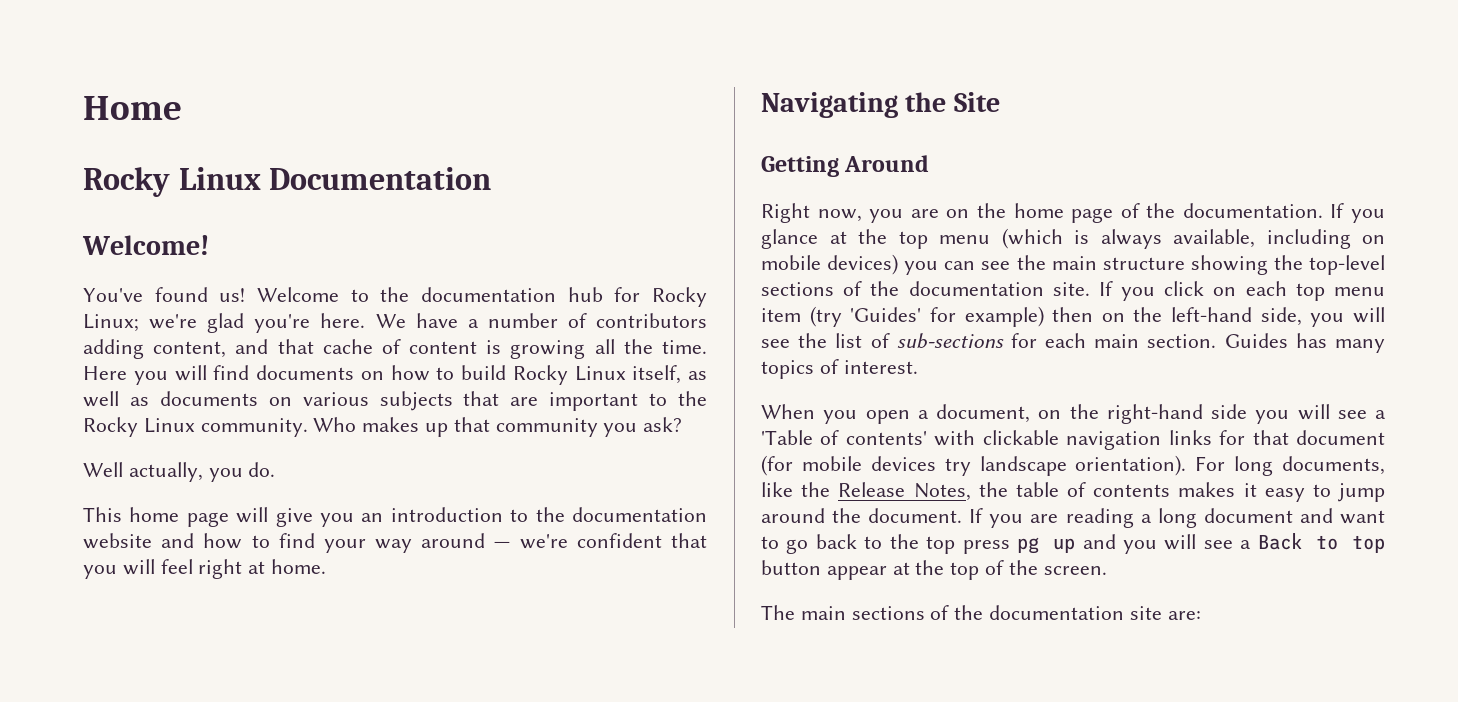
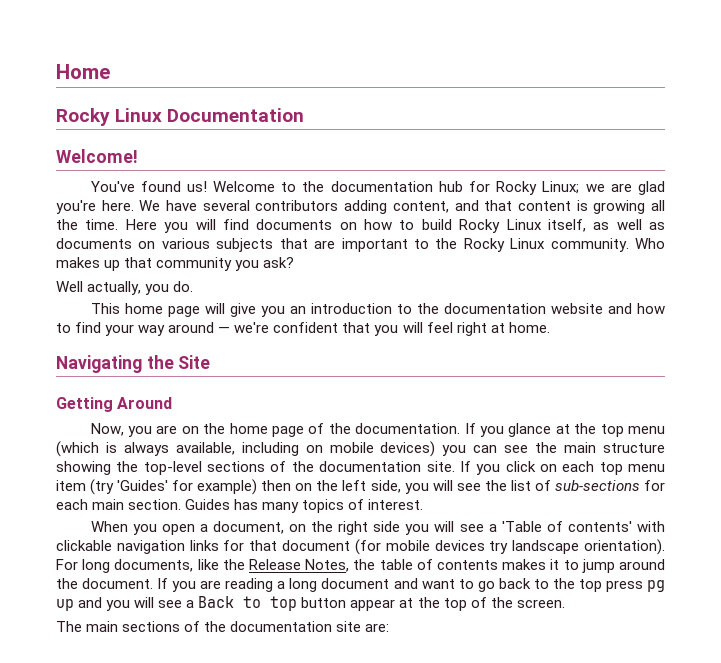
[149,314,198,329] we're -> [585,183,632,192] we are
[467,313,587,328] a number of -> [202,200,250,211] several
[322,339,401,354] cache of -> (513, 205) none
[761,203,862,223] Right now, -> [90,423,124,436] Now,
[1171,307,1253,322] left-hand -> [342,480,367,491] left
[1106,404,1203,424] right-hand -> [338,521,369,535] right
[1264,488,1305,502] easy -> (560, 564) none

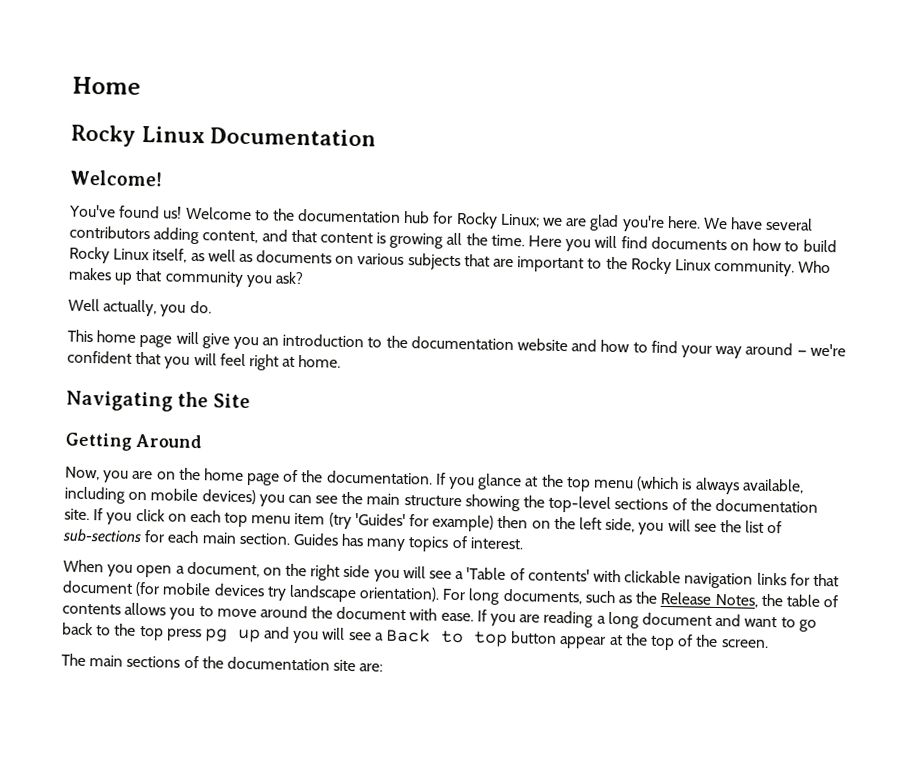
[197,559,219,570] like -> [584,590,633,604] such as
[502,559,665,573] [56,578,154,589] makes it to jump around the document. -> [124,602,474,622] allows you to move around the document with ease.

